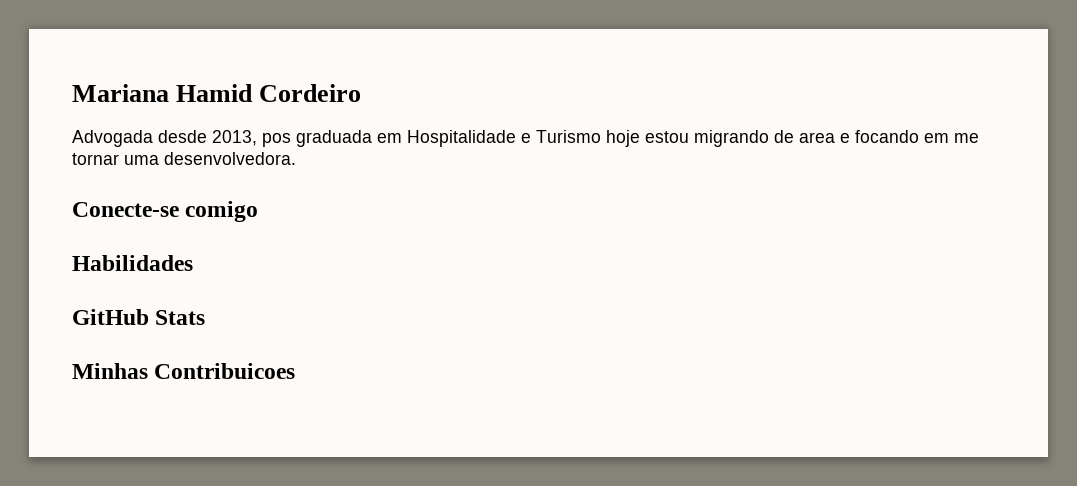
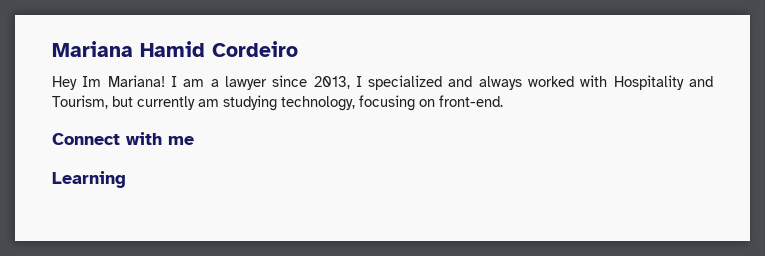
[72,130,979,147] [72,152,296,165] [72,201,259,222] [72,255,193,271] [72,309,206,325] [72,363,296,379] Advogada desde 2013, pos graduada em Hospitalidade e Turismo hoje estou migrando de area e focando em me tornar uma desenvolvedora. // Conecte-se comigo // Habilidades // GitHub Stats // Minhas Contribuicoes -> [52,75,713,90] [52,95,503,111] [52,132,194,145] [52,171,126,188] Hey Im Mariana! I am a lawyer since 2013, I specialized and always worked with Hospitality and Tourism, but currently am studying technology, focusing on front-end. // Connect with me // Learning

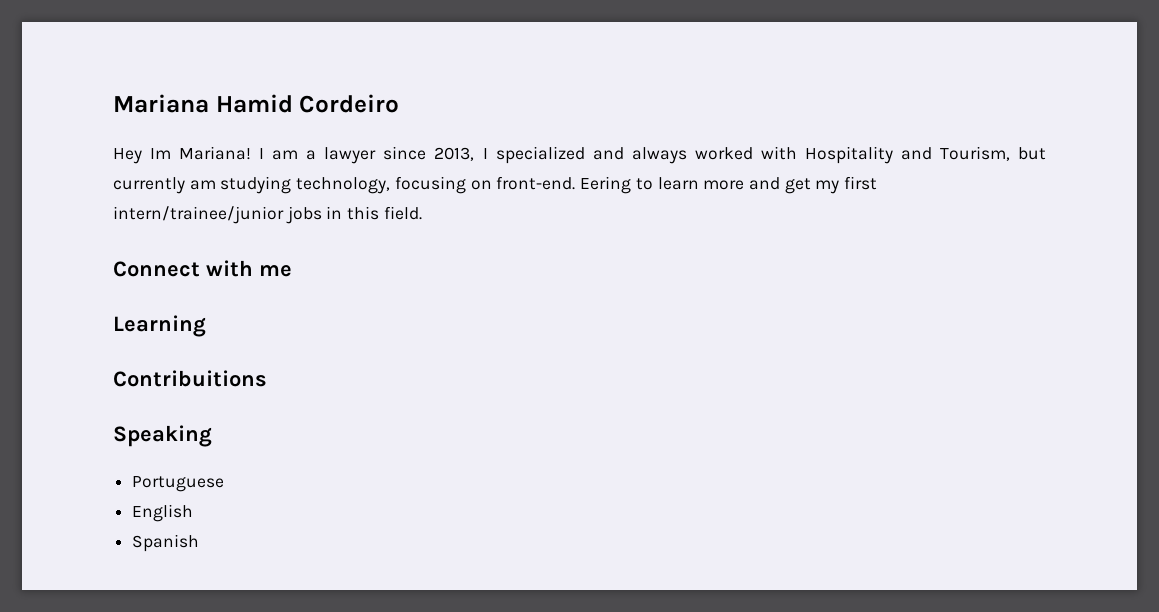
(503, 101) none -> [580,176,878,194] [113,206,422,224] Eering to learn more and get my first intern/trainee/junior jobs in this field.
(126, 179) none -> [113,370,267,387] [113,425,212,447] [132,476,225,492] [132,504,194,522] [132,534,200,552] // Contribuitions // Speaking // Portuguese // English // Spanish

